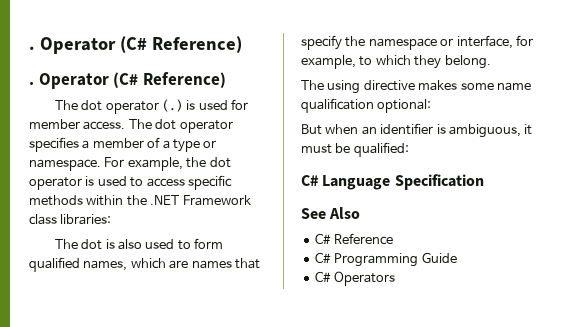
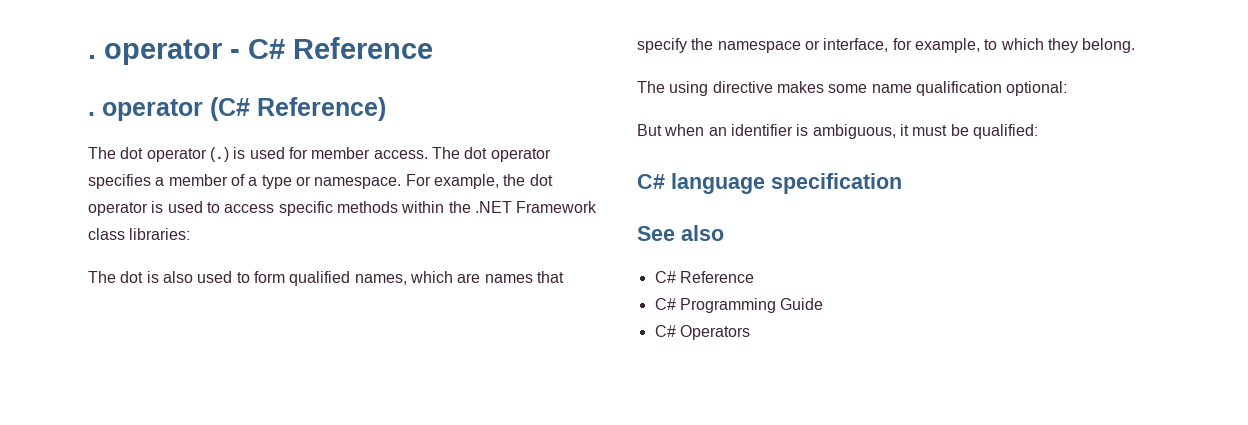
[29,36,242,54] [29,73,109,89] . Operator (C# Reference) // . Operator -> [88,37,433,65] [88,99,203,121] . operator - C# Reference // . operator
[322,174,484,190] Language Specification -> [671,173,902,194] language specification
[329,207,361,219] Also -> [681,225,724,241] also

